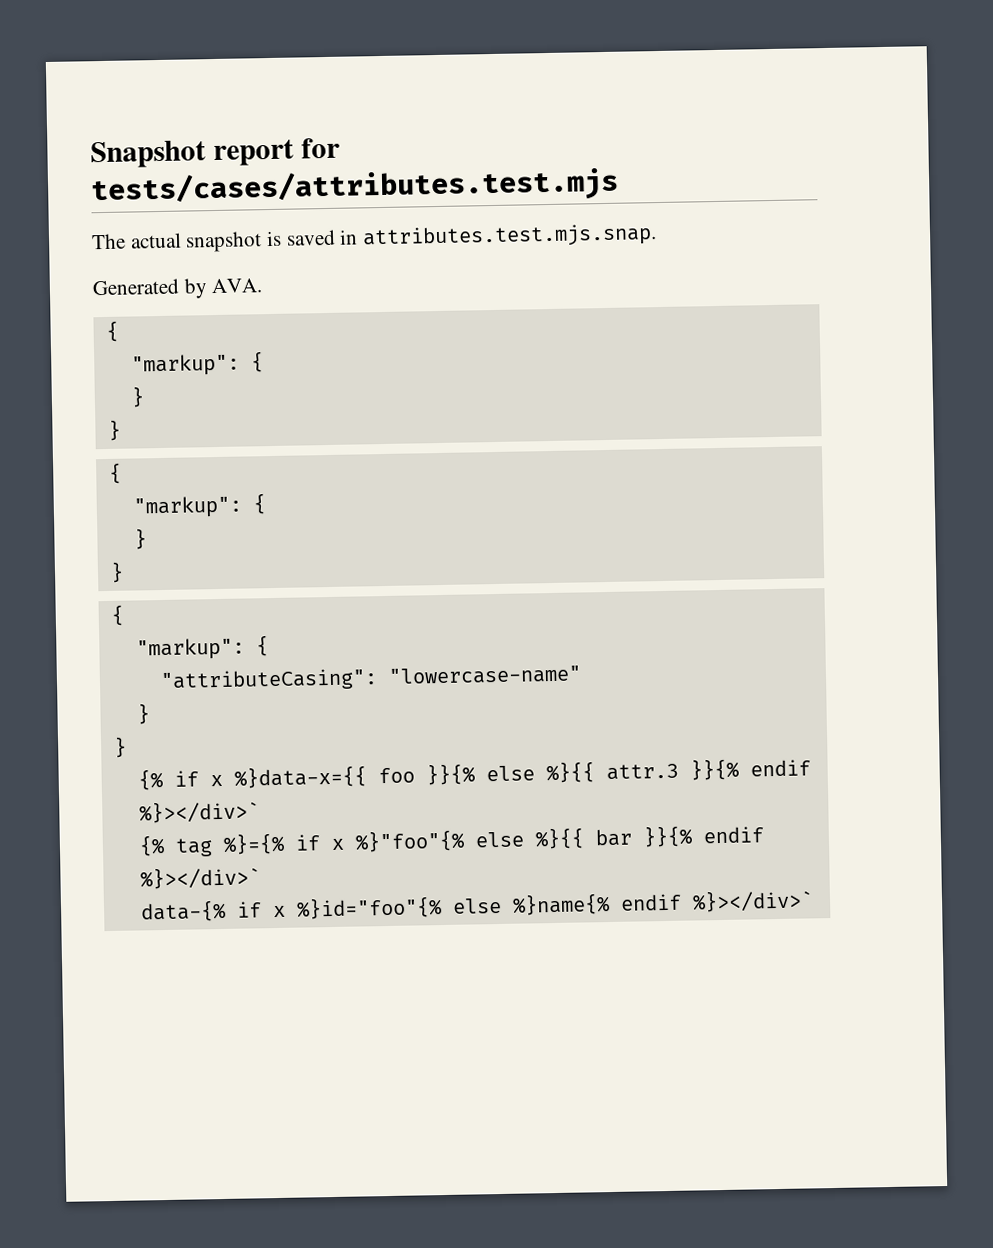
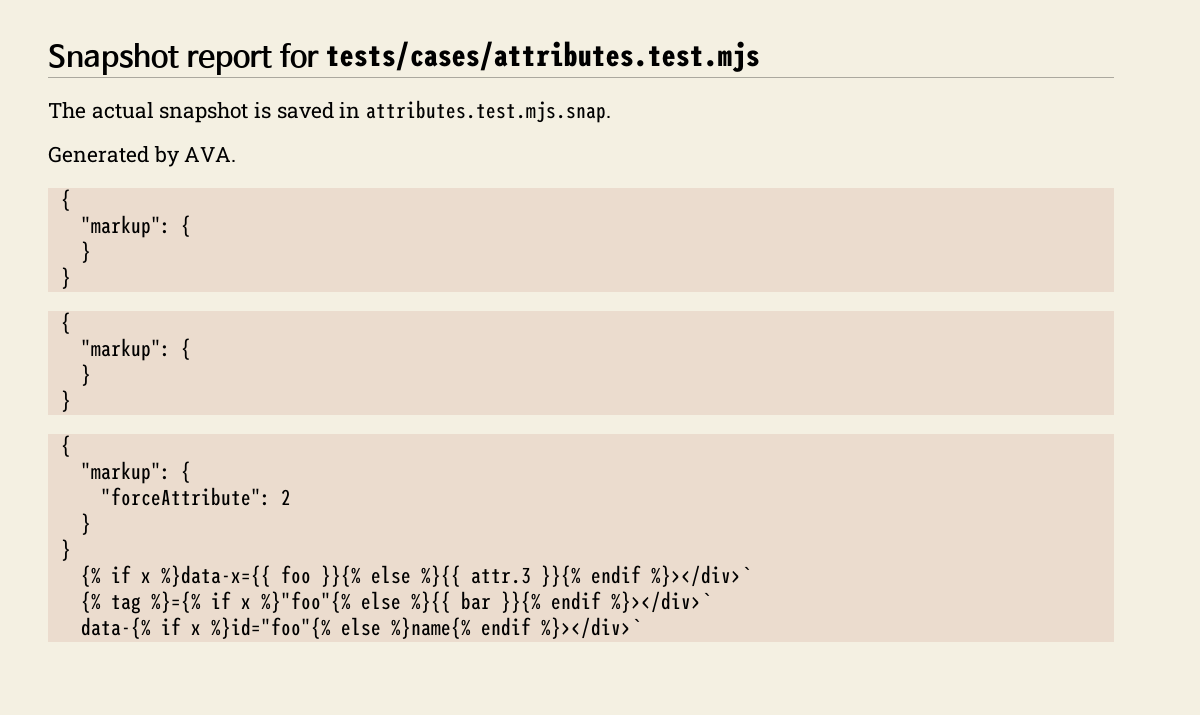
[159,665,582,693] "attributeCasing": "lowercase-name" -> [100,487,291,506] "forceAttribute": 2

